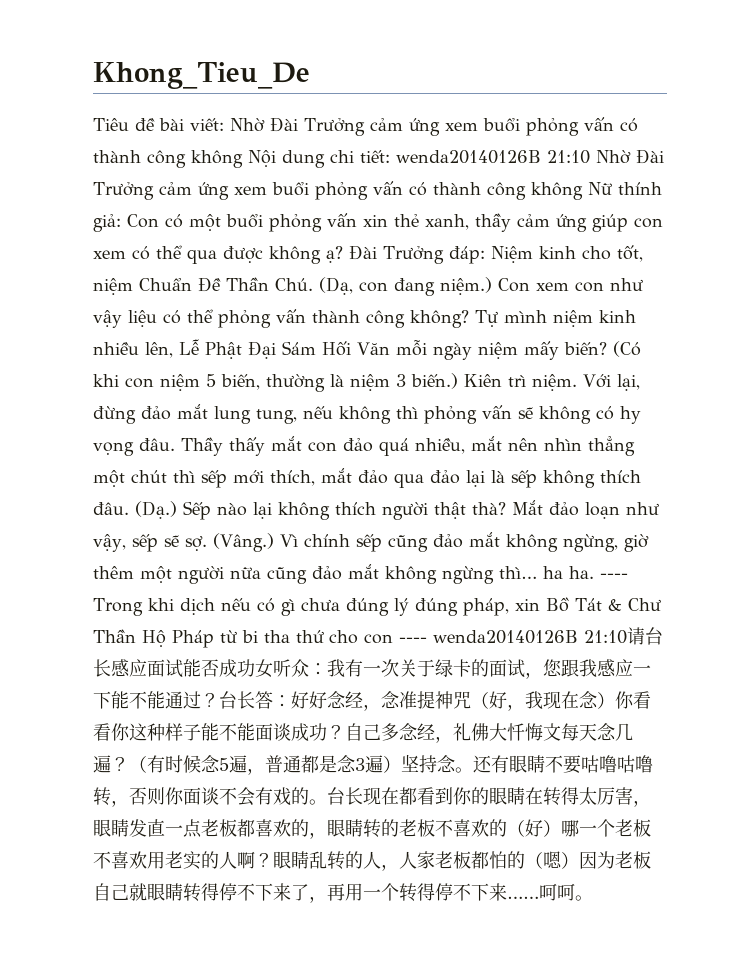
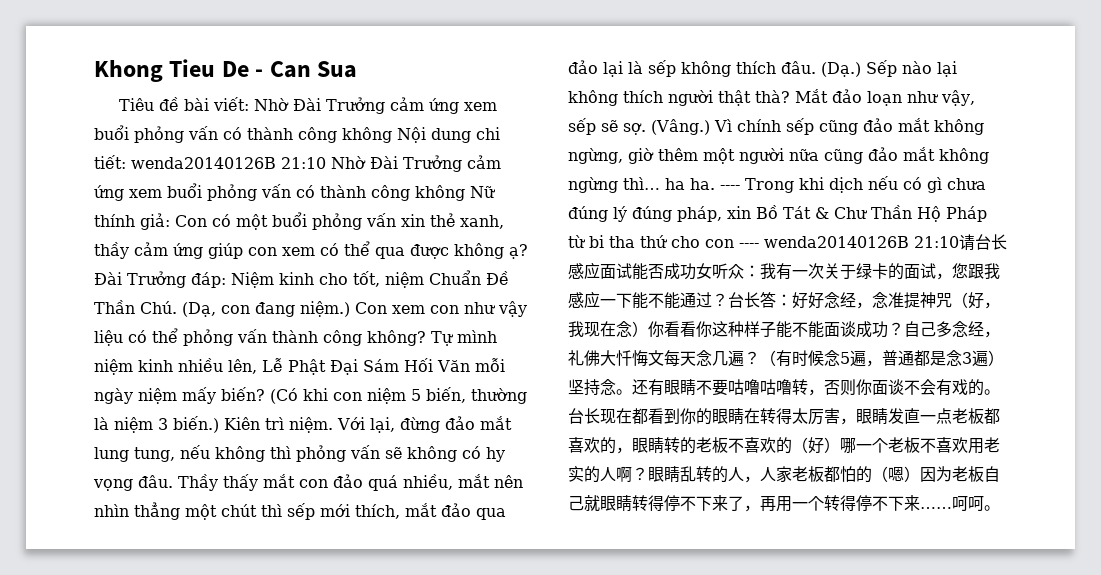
[93,62,310,89] Khong_Tieu_De -> [94,59,358,82] Khong Tieu De - Can Sua

